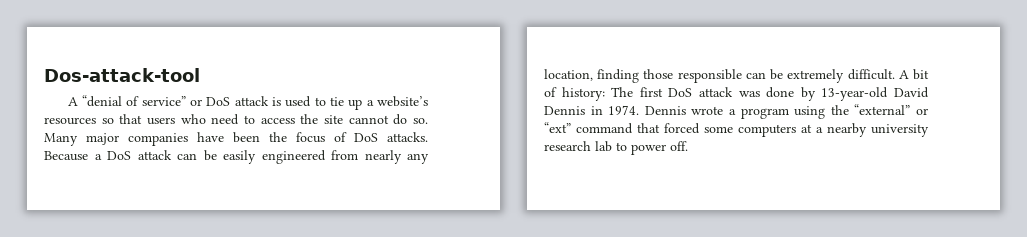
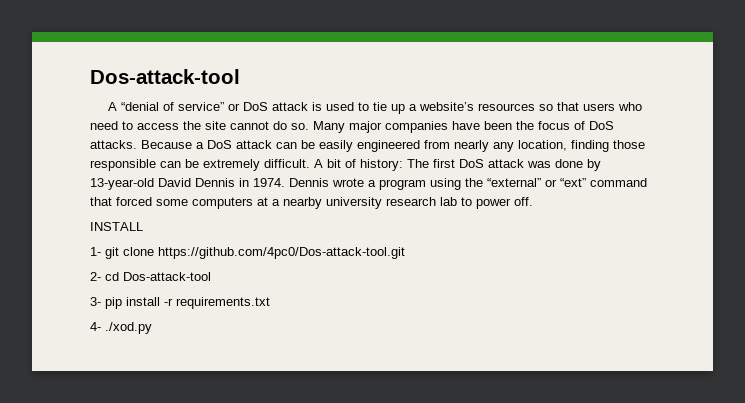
(688, 146) none -> [90,222,143,231] [90,247,405,259] [90,272,211,281] [90,297,270,309] [90,322,152,334] // INSTALL // 1- git clone https://github.com/4pc0/Dos-attack-tool.git // 2- cd Dos-attack-tool // 3- pip install -r requirements.txt // 4- ./xod.py

